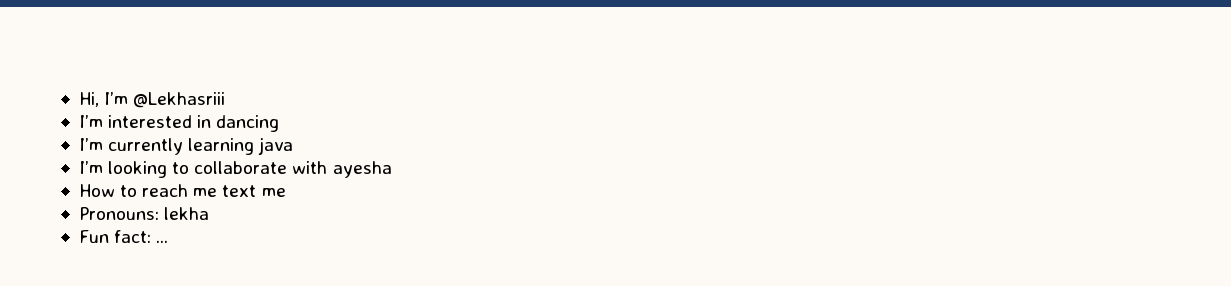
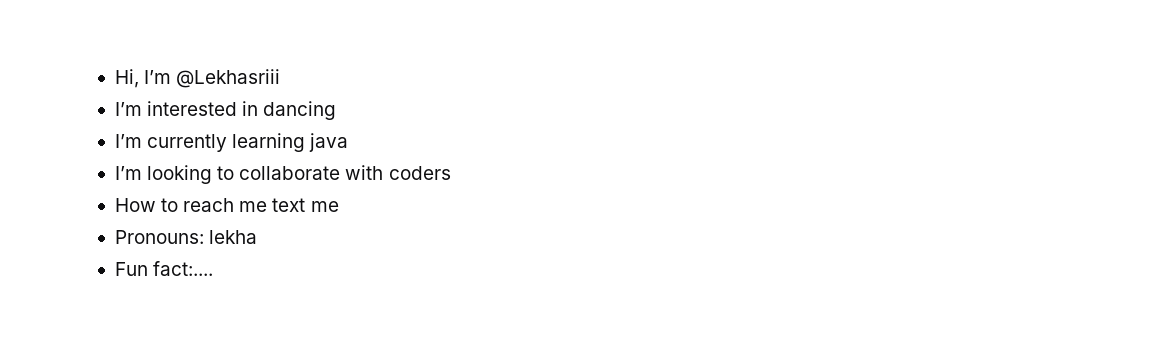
[332,161,392,178] ayesha -> [388,166,451,180] coders
[114,230,169,243] fact: ... -> [153,261,214,276] fact:....

